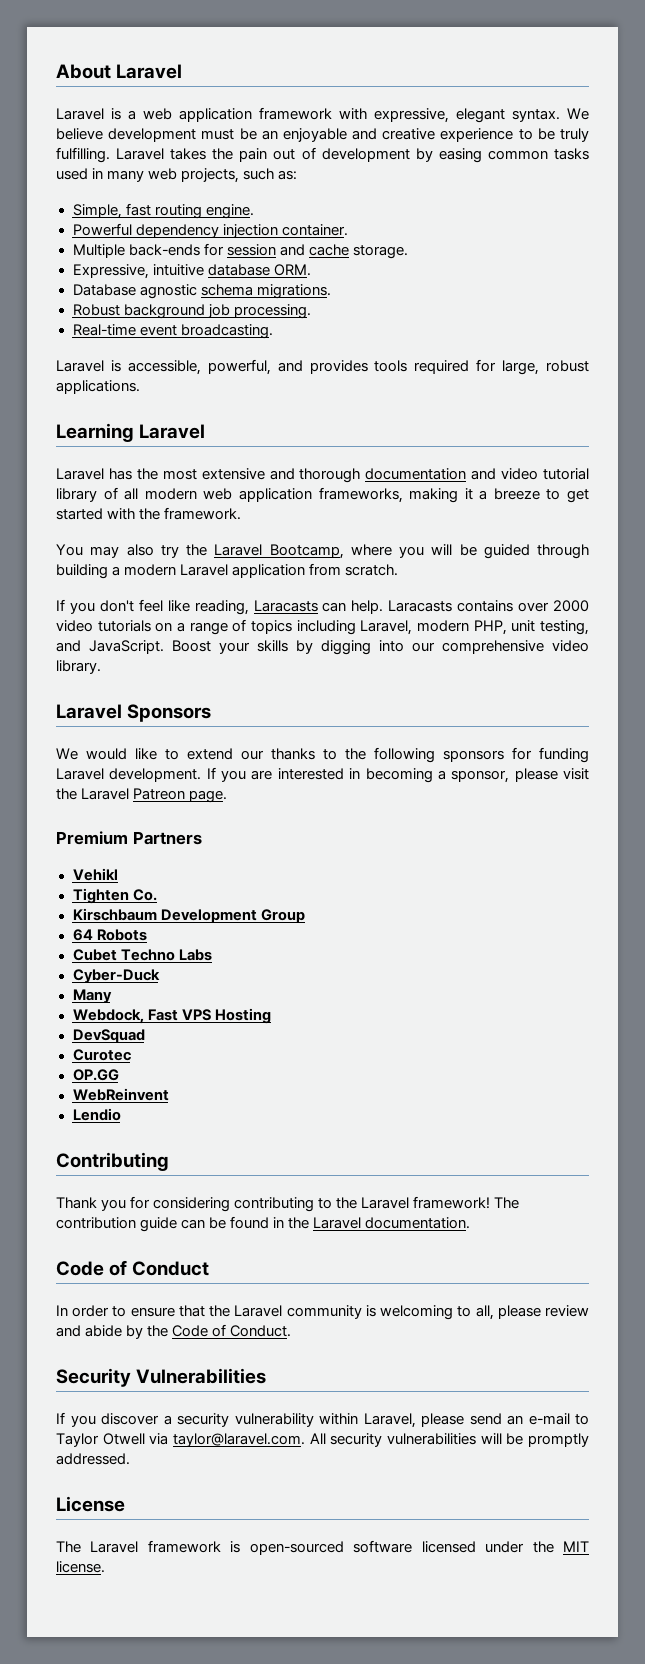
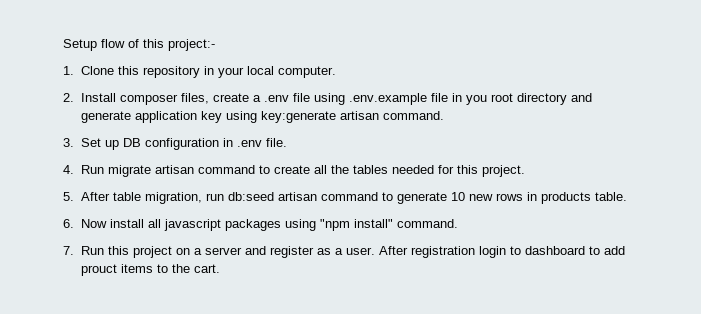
[56,64,183,79] [56,107,589,123] [56,128,589,142] [56,147,590,163] [56,168,298,183] [72,203,254,219] [72,223,348,238] [72,243,408,259] [72,264,311,279] [72,284,331,299] [72,304,311,319] [72,324,273,339] [56,359,589,375] [56,380,140,394] [56,423,206,442] [56,468,589,483] [56,487,589,503] [56,507,242,520] [56,544,589,559] [56,563,399,579] [56,599,590,615] [56,619,589,635] [56,640,589,655] [56,660,101,674] [56,704,212,722] [56,747,589,763] [56,767,590,783] [56,788,228,803] [56,831,202,845] [72,868,118,881] [72,888,157,904] [72,908,305,923] [72,929,147,941] [72,949,212,961] [72,969,160,983] [72,989,112,1003] [72,1008,271,1024] [72,1029,145,1043] [72,1049,131,1061] [72,1069,119,1081] [72,1088,169,1101] [72,1108,121,1121] [56,1152,169,1171] [56,1196,520,1212] [56,1216,471,1232] [56,1260,210,1276] [56,1305,589,1320] [56,1324,292,1339] [56,1368,267,1387] [56,1412,589,1428] [56,1433,589,1447] [56,1453,130,1465] [56,1496,125,1512] [56,1540,590,1555] [56,1561,105,1573] About Laravel // Laravel is a web application framework with expressive, elegant syntax. We believe development must be an enjoyable and creative experience to be truly fulfilling. Laravel takes the pain out of development by easing common tasks used in many web projects, such as: // Simple, fast routing engine. // Powerful dependency injection container. // Multiple back-ends for session and cache storage. // Expressive, intuitive database ORM. // Database agnostic schema migrations. // Robust background job processing. // Real-time event broadcasting. // Laravel is accessible, powerful, and provides tools required for large, robust applications. // Learning Laravel // Laravel has the most extensive and thorough documentation and video tutorial library of all modern web application frameworks, making it a breeze to get started with the framework. // You may also try the Laravel Bootcamp, where you will be guided through building a modern Laravel application from scratch. // If you don't feel like reading, Laracasts can help. Laracasts contains over 2000 video tutorials on a range of topics including Laravel, modern PHP, unit testing, and JavaScript. Boost your skills by digging into our comprehensive video library. // Laravel Sponsors // We would like to extend our thanks to the following sponsors for funding Laravel development. If you are interested in becoming a sponsor, please visit the Laravel Patreon page. // Premium Partners // Vehikl // Tighten Co. // Kirschbaum Development Group // 64 Robots // Cubet Techno Labs // Cyber-Duck // Many // Webdock, Fast VPS Hosting // DevSquad // Curotec // OP.GG // WebReinvent // Lendio // Contributing // Thank you for considering contributing to the Laravel framework! The contribution guide can be found in the Laravel documentation. // Code of Conduct // In order to ensure that the Laravel community is welcoming to all, please review and abide by the Code of Conduct. // Security Vulnerabilities // If you discover a security vulnerability within Laravel, please send an e-mail to Taylor Otwell via taylor@laravel.com. All security vulnerabilities will be promptly addressed. // License // The Laravel framework is open-sourced software licensed under the MIT license. -> [63,39,215,51] [63,66,336,78] [63,93,592,105] [80,111,444,123] [63,138,287,150] [63,165,525,177] [63,192,627,204] [63,219,458,231] [63,246,625,258] [80,264,220,276] Setup flow of this project:- // 1. Clone this repository in your local computer. // 2. Install composer files, create a .env file using .env.example file in you root directory and generate application key using key:generate artisan command. // 3. Set up DB configuration in .env file. // 4. Run migrate artisan command to create all the tables needed for this project. // 5. After table migration, run db:seed artisan command to generate 10 new rows in products table. // 6. Now install all javascript packages using "npm install" command. // 7. Run this project on a server and register as a user. After registration login to dashboard to add prouct items to the cart.

